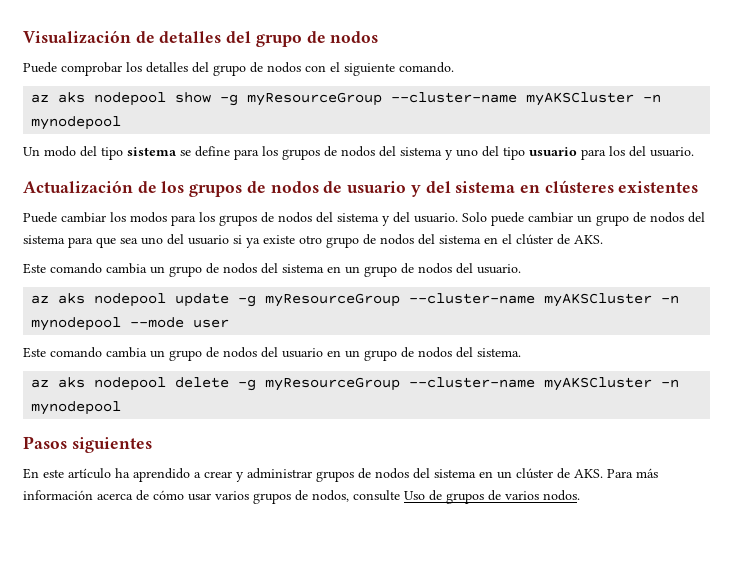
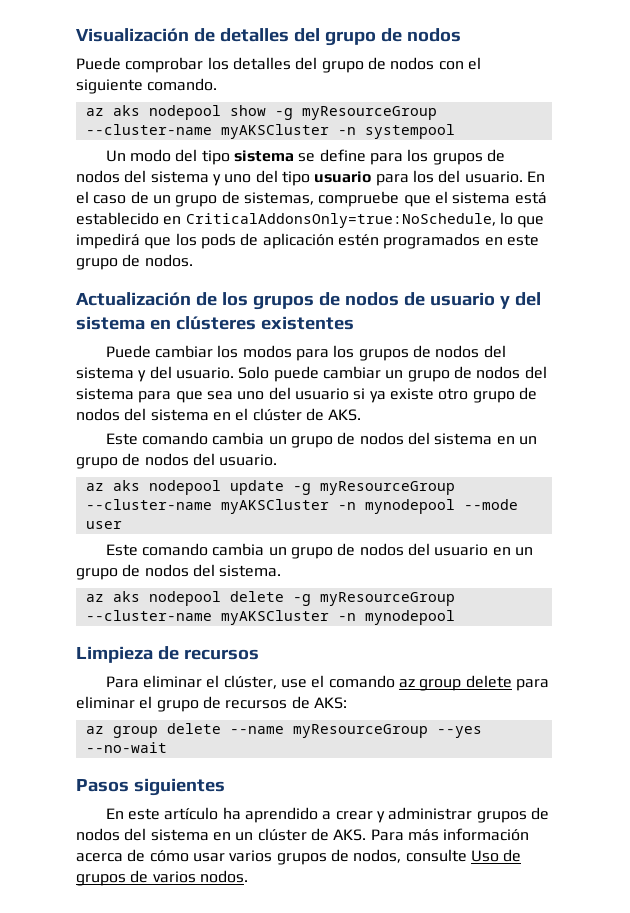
[31,116,122,130] mynodepool -> [364,124,455,139] systempool
(694, 152) none -> [526,171,545,182] [76,191,547,207] [76,212,545,228] [76,233,539,249] [76,254,193,270] En el caso de un grupo de sistemas, compruebe que el sistema está establecido en CriticalAddonsOnly=true:NoSchedule, lo que impedirá que los pods de aplicación estén programados en este grupo de nodos.
(122, 408) none -> [76,646,259,663] [105,675,549,691] [76,696,347,712] [85,723,482,738] [85,742,167,753] // Limpieza de recursos // Para eliminar el clúster, use el comando az group delete para eliminar el grupo de recursos de AKS: // az group delete --name myResourceGroup --yes --no-wait

